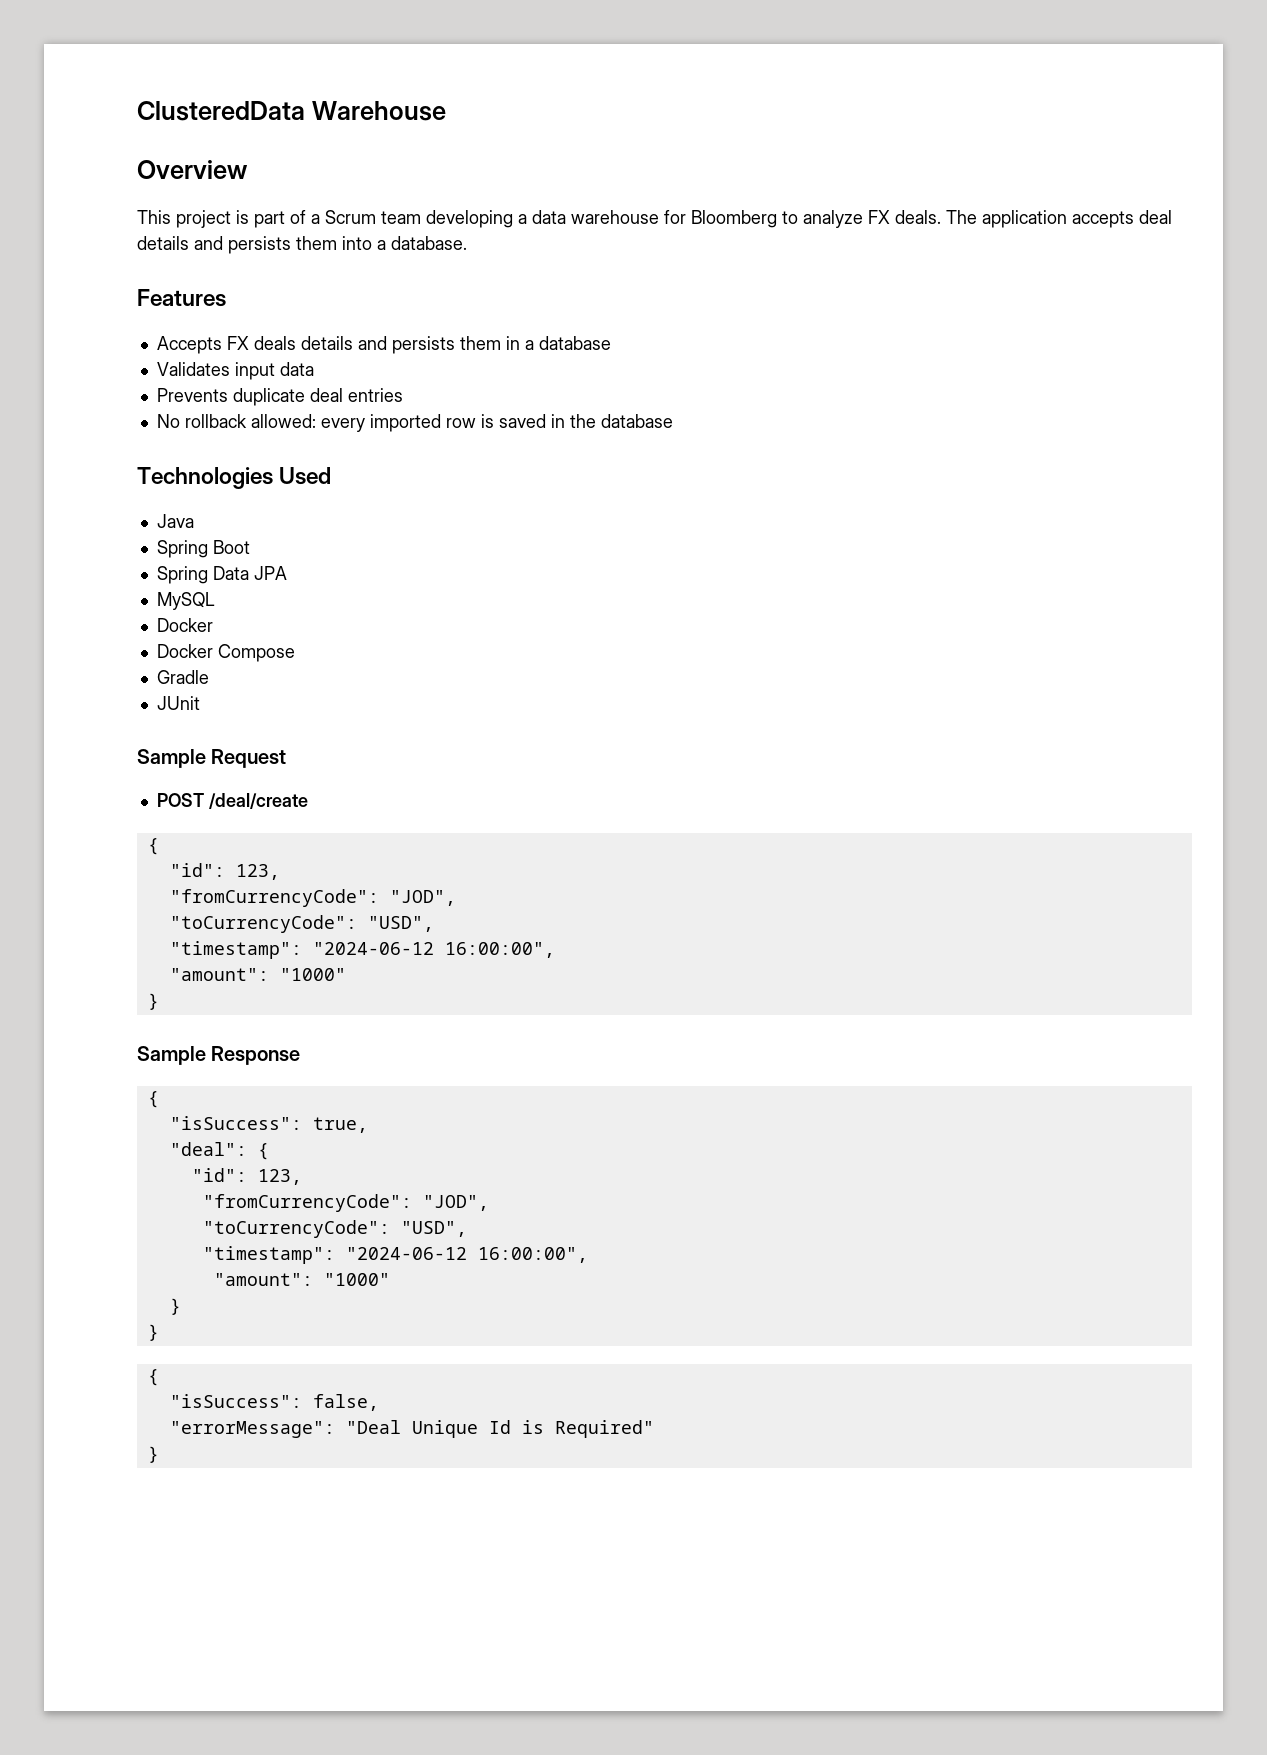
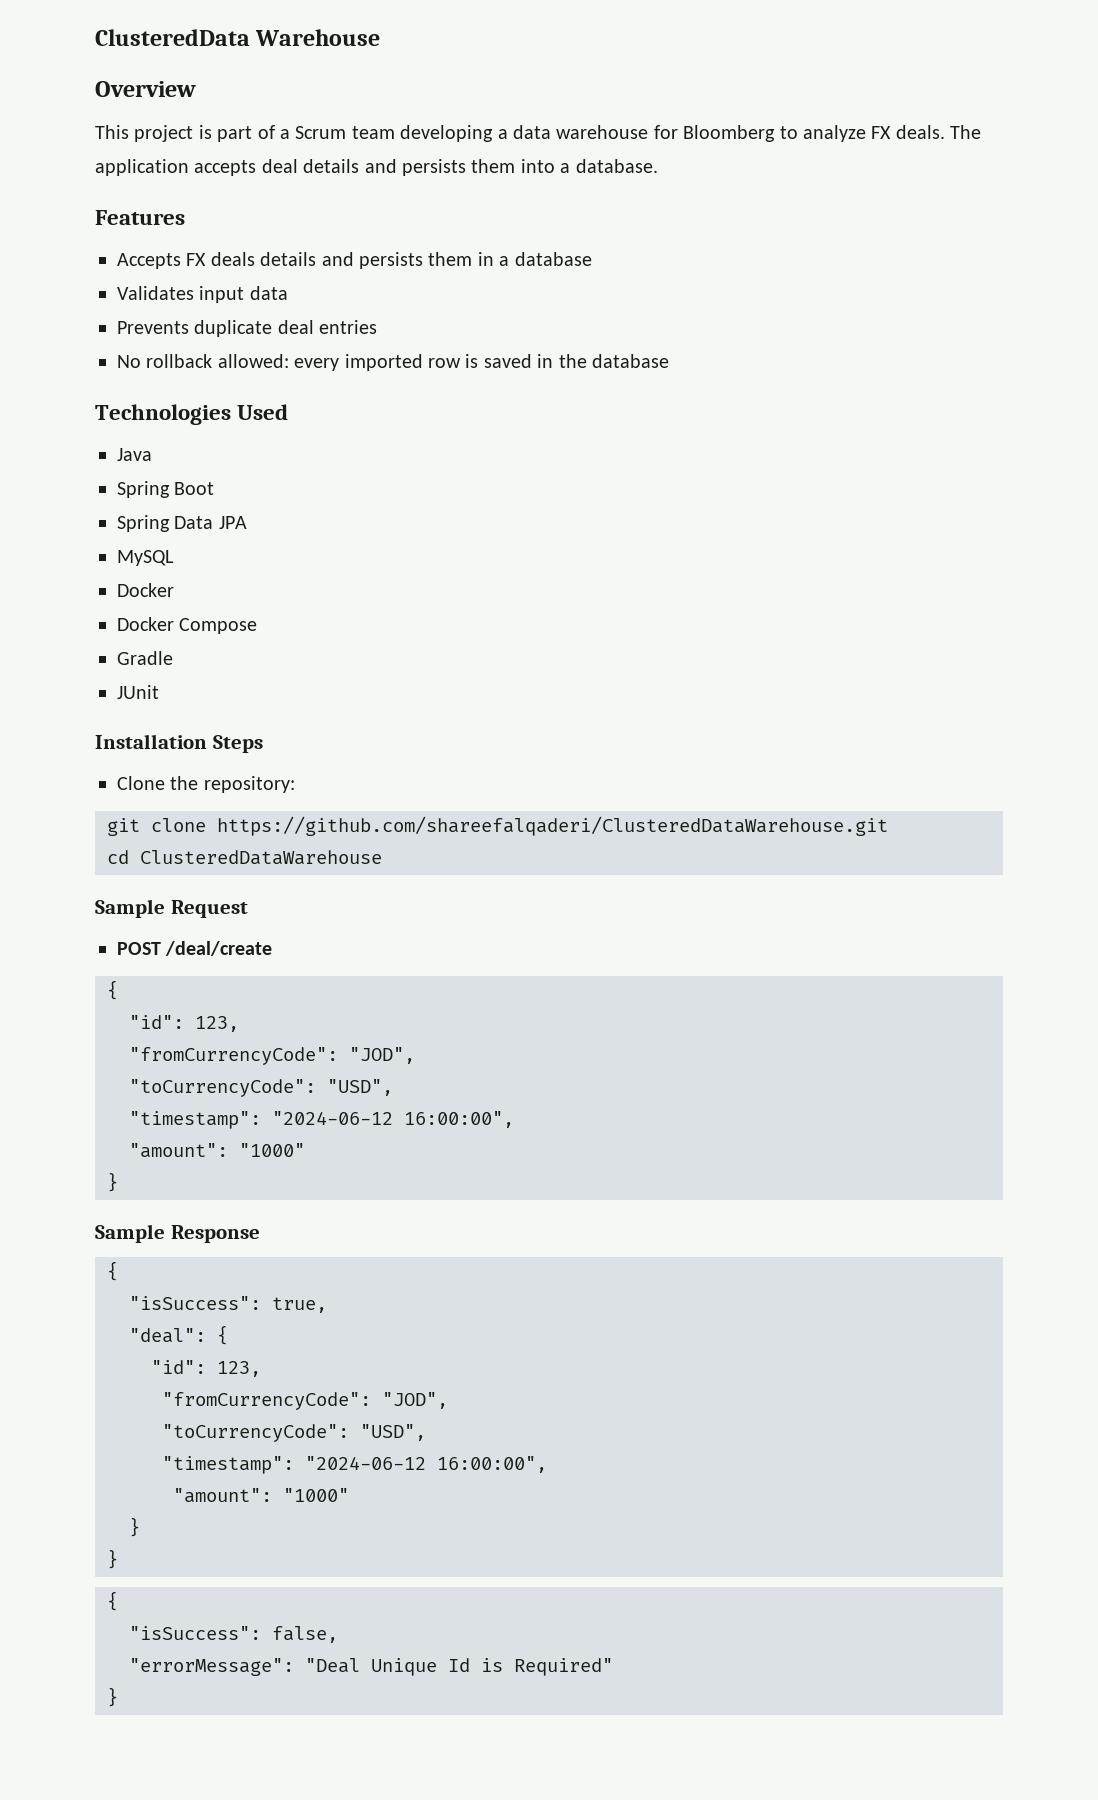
(200, 703) none -> [95,734,263,753] [117,776,295,793] [107,816,888,836] [107,850,382,865] // Installation Steps // Clone the repository: // git clone https://github.com/shareefalqaderi/ClusteredDataWarehouse.git // cd ClusteredDataWarehouse

